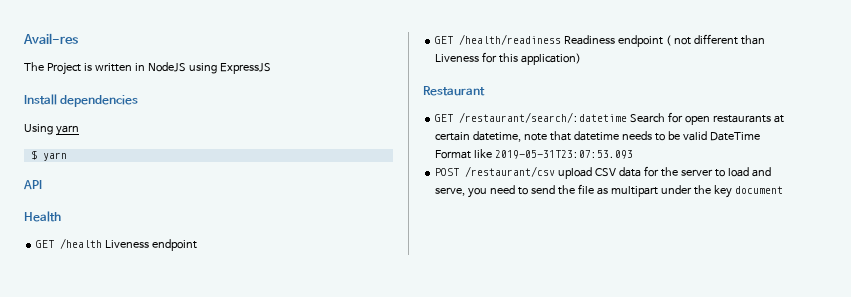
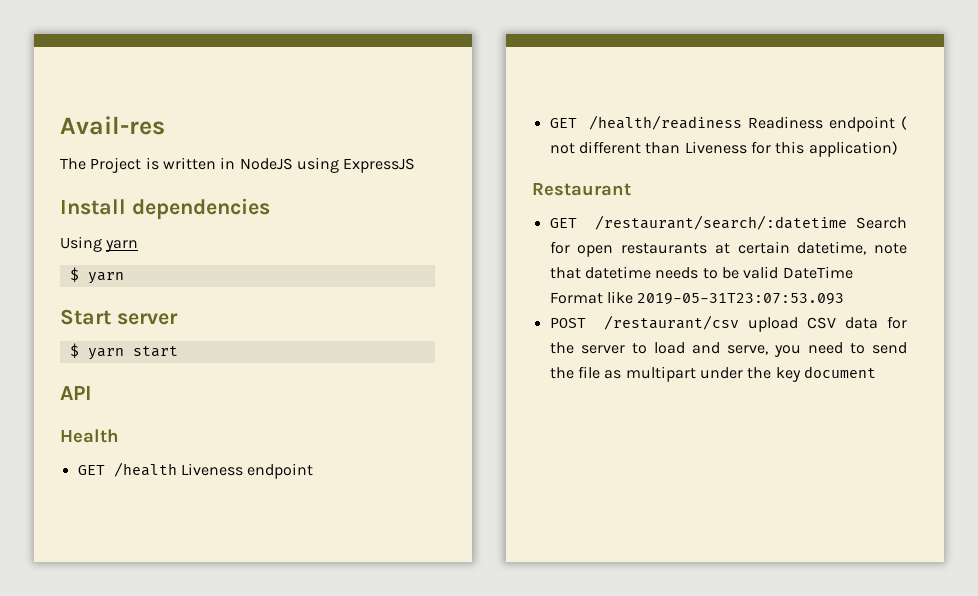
(67, 156) none -> [60,309,178,325] [69,343,178,360] // Start server // $ yarn start

